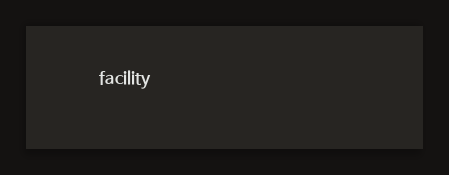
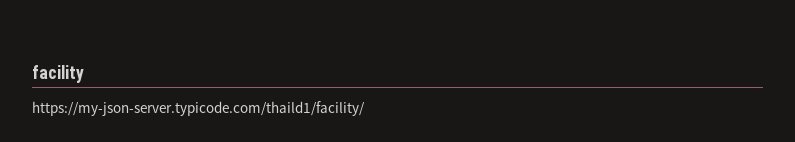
(151, 79) none -> [32,101,365,116] // https://my-json-server.typicode.com/thaild1/facility/

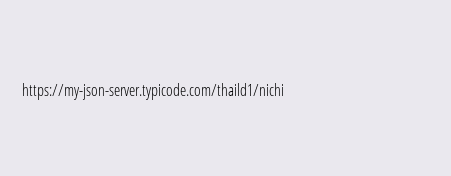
[32,65,84,83] [32,101,365,116] facility // https://my-json-server.typicode.com/thaild1/facility/ -> [22,83,284,100] https://my-json-server.typicode.com/thaild1/nichi

